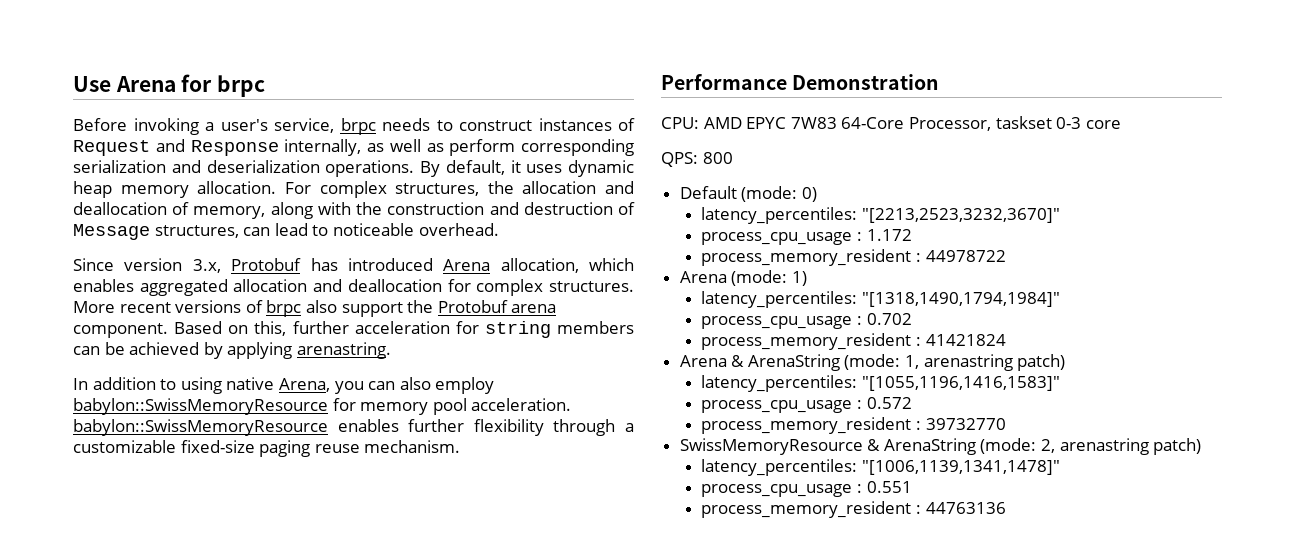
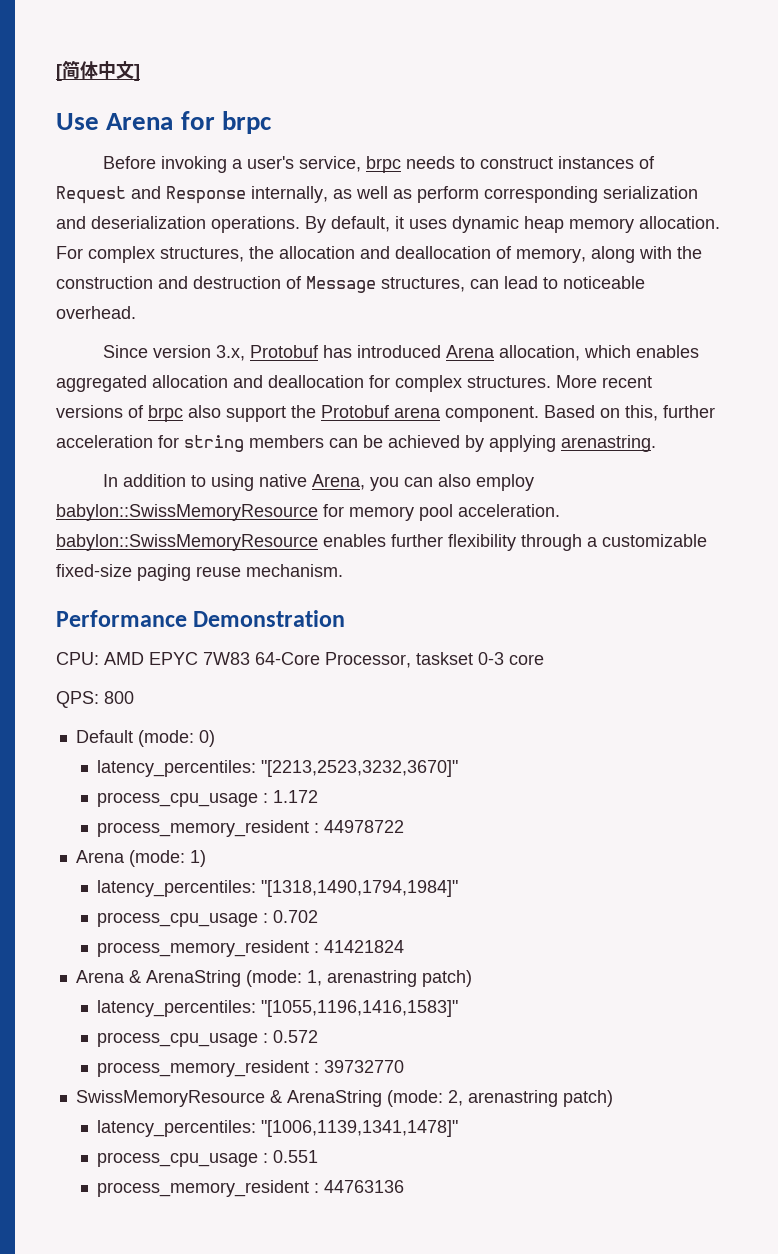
(73, 84) none -> [56,60,140,81] [简体中文] //

